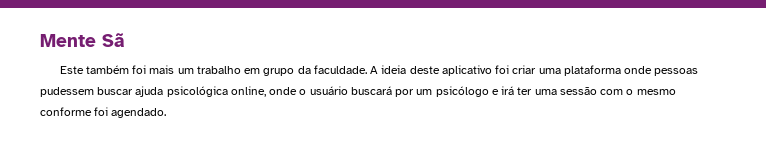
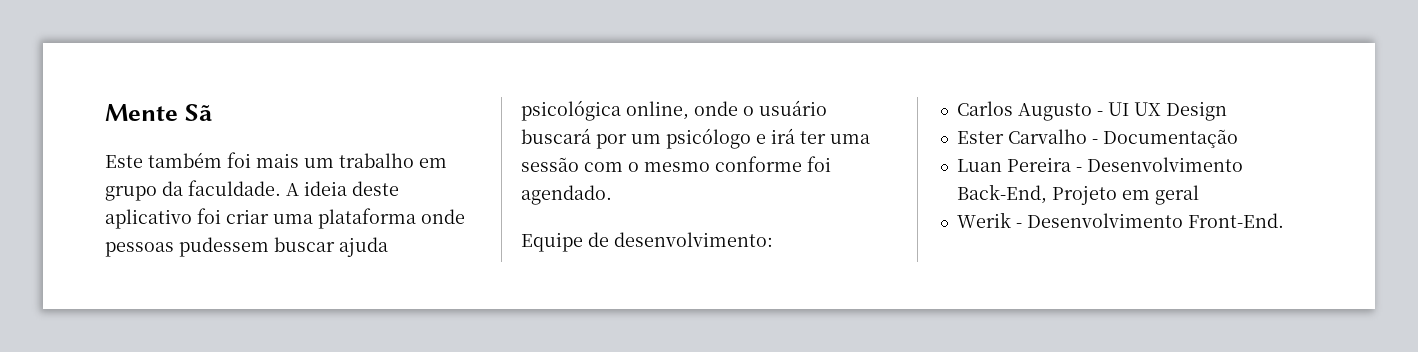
(167, 113) none -> [521,232,773,252] [956,101,1227,121] [956,129,1238,148] [956,157,1243,172] [956,184,1199,205] [956,212,1284,228] // Equipe de desenvolvimento: // Carlos Augusto - UI UX Design // Ester Carvalho - Documentação // Luan Pereira - Desenvolvimento Back-End, Projeto em geral // Werik - Desenvolvimento Front-End.

